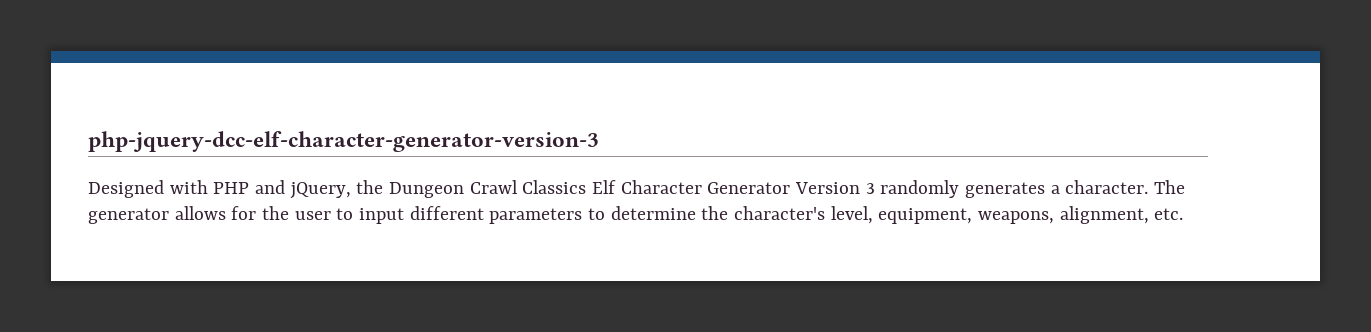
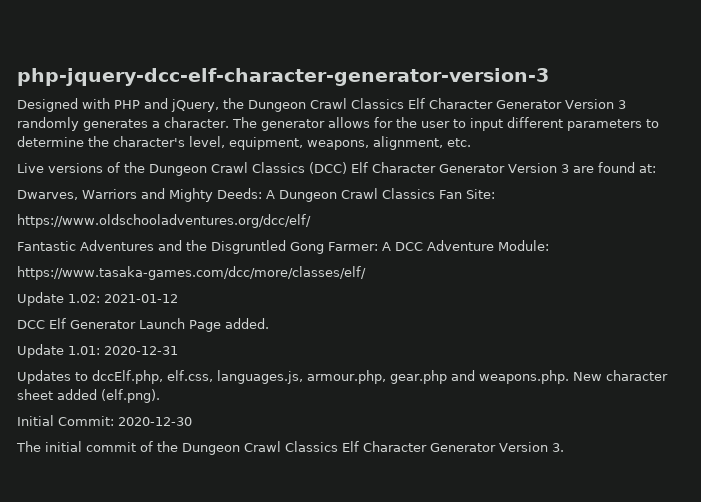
(1184, 214) none -> [17,162,656,176] [17,188,495,202] [17,214,311,228] [17,240,549,254] [17,266,366,280] [17,292,178,306] [17,318,269,332] [17,344,178,358] [17,370,668,384] [17,389,160,403] [17,415,192,426] [16,441,564,455] // Live versions of the Dungeon Crawl Classics (DCC) Elf Character Generator Version 3 are found at: // Dwarves, Warriors and Mighty Deeds: A Dungeon Crawl Classics Fan Site: // https://www.oldschooladventures.org/dcc/elf/ // Fantastic Adventures and the Disgruntled Gong Farmer: A DCC Adventure Module: // https://www.tasaka-games.com/dcc/more/classes/elf/ // Update 1.02: 2021-01-12 // DCC Elf Generator Launch Page added. // Update 1.01: 2020-12-31 // Updates to dccElf.php, elf.css, languages.js, armour.php, gear.php and weapons.php. New character sheet added (elf.png). // Initial Commit: 2020-12-30 // The initial commit of the Dungeon Crawl Classics Elf Character Generator Version 3.

